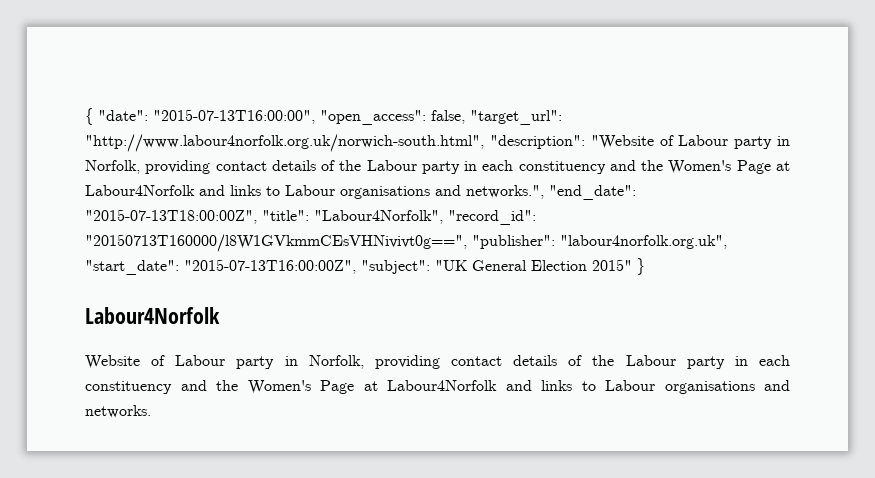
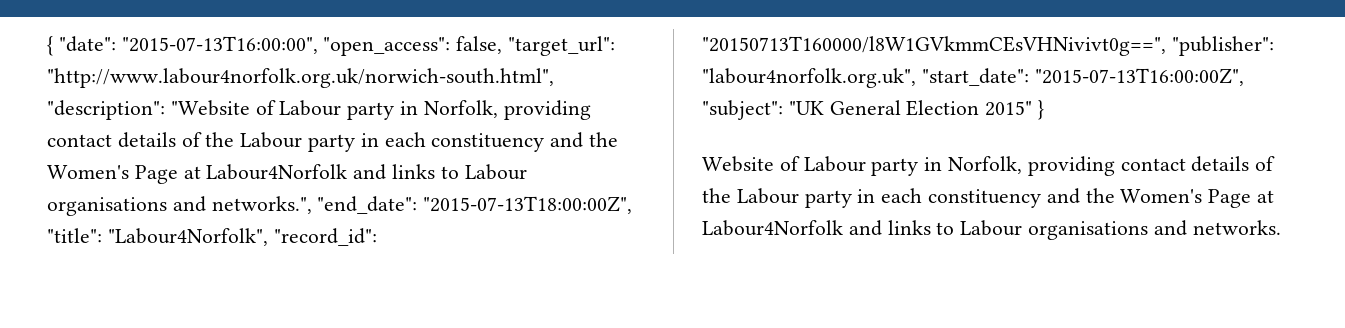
[85,307,220,324] // Labour4Norfolk -> (1045, 110) none

